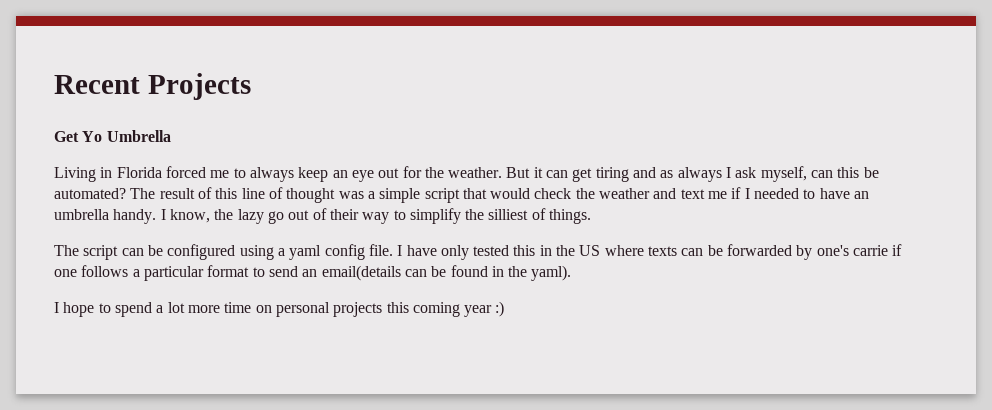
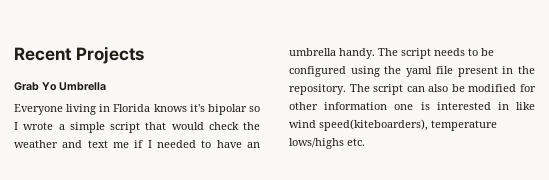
[54,131,79,142] Get -> [14,82,39,91] Grab
[54,166,879,182] [54,187,364,203] Living in Florida forced me to always keep an eye out for the weather. But it can get tiring and as always I ask myself, can this be automated? The result of this line of thought was -> [14,104,260,115] [14,122,54,130] Everyone living in Florida knows it's bipolar so I wrote
[160,208,592,224] [54,244,903,260] [54,265,572,281] [54,301,505,317] I know, the lazy go out of their way to simplify the silliest of things. // The script can be configured using a yaml config file. I have only tested this in the US where texts can be forwarded by one's carrie if one follows a particular format to send an email(details can be found in the yaml). // I hope to spend a lot more time on personal projects this coming year :) -> [378,48,494,59] [289,66,535,77] [289,84,536,95] [289,102,535,110] [289,119,497,131] [289,138,365,149] The script needs to be configured using the yaml file present in the repository. The script can also be modified for other information one is interested in like wind speed(kiteboarders), temperature lows/highs etc.

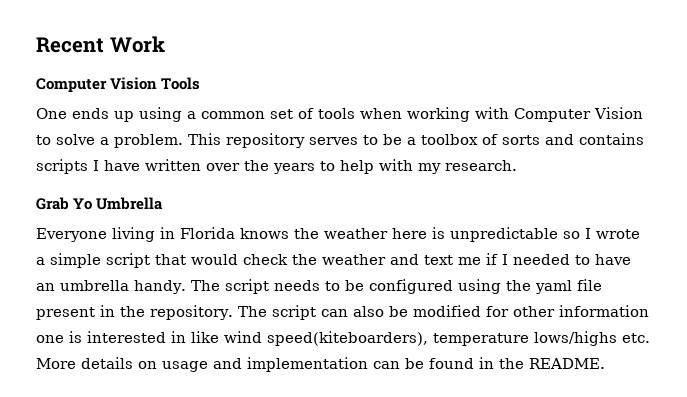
[75,46,144,64] Projects -> [109,36,165,53] [36,77,201,93] [36,107,643,122] [36,133,644,148] [36,159,517,174] Work // Computer Vision Tools // One ends up using a common set of tools when working with Computer Vision to solve a problem. This repository serves to be a toolbox of sorts and contains scripts I have written over the years to help with my research.
[189,104,247,115] it's bipolar -> [294,227,558,242] the weather here is unpredictable
(365, 142) none -> [36,357,605,372] More details on usage and implementation can be found in the README.

